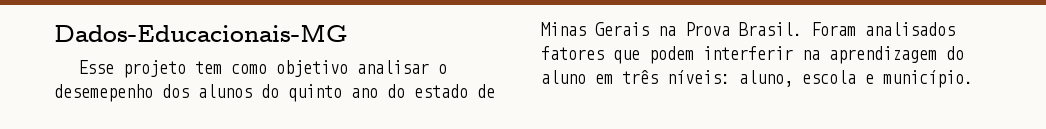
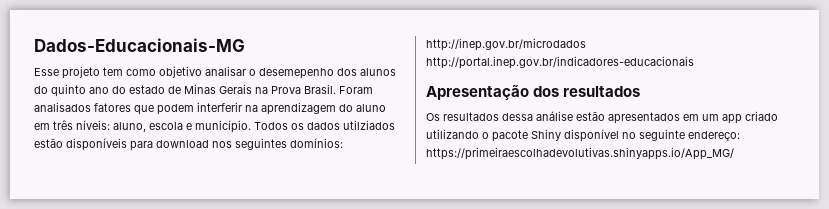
(973, 79) none -> [254,120,395,130] [34,138,343,151] [426,38,586,51] [426,56,694,69] [426,85,641,100] [426,111,778,124] [426,129,740,142] [426,147,734,160] Todos os dados utilziados estão disponíveis para download nos seguintes domínios: http://inep.gov.br/microdados http://portal.inep.gov.br/indicadores-educacionais // Apresentação dos resultados // Os resultados dessa análise estão apresentados em um app criado utilizando o pacote Shiny disponível no seguinte endereço: https://primeiraescolhadevolutivas.shinyapps.io/App_MG/

